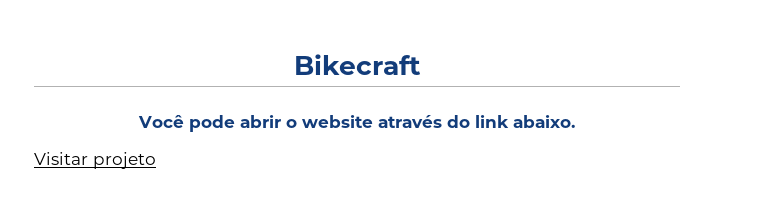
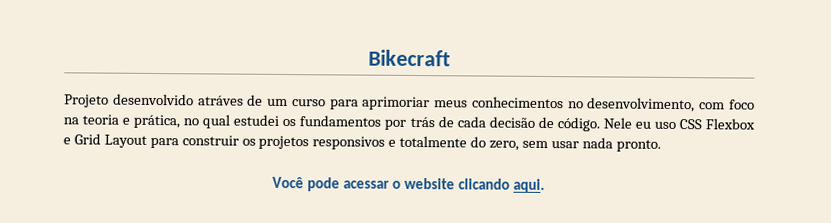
(421, 64) none -> [64,93,755,113] [63,114,755,132] [63,133,661,152] // Projeto desenvolvido atráves de um curso para aprimoriar meus conhecimentos no desenvolvimento, com foco na teoria e prática, no qual estudei os fundamentos por trás de cada decisão de código. Nele eu uso CSS Flexbox e Grid Layout para construir os projetos responsivos e totalmente do zero, sem usar nada pronto.
[240,115,281,128] abrir -> [342,180,390,189] acessar
[378,115,575,128] [34,152,156,169] através do link abaixo. // Visitar projeto -> [458,178,546,193] clicando aqui.

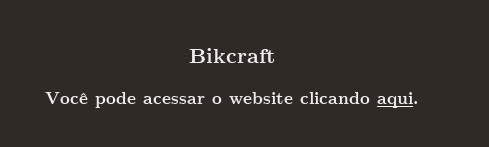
[368,49,451,67] [64,93,755,113] [63,114,755,132] [63,133,661,152] Bikecraft // Projeto desenvolvido atráves de um curso para aprimoriar meus conhecimentos no desenvolvimento, com foco na teoria e prática, no qual estudei os fundamentos por trás de cada decisão de código. Nele eu uso CSS Flexbox e Grid Layout para construir os projetos responsivos e totalmente do zero, sem usar nada pronto. -> [188,48,275,63] Bikcraft

